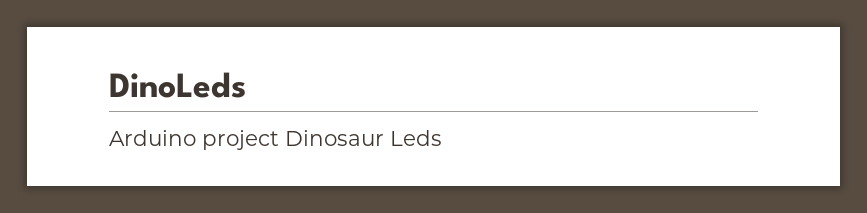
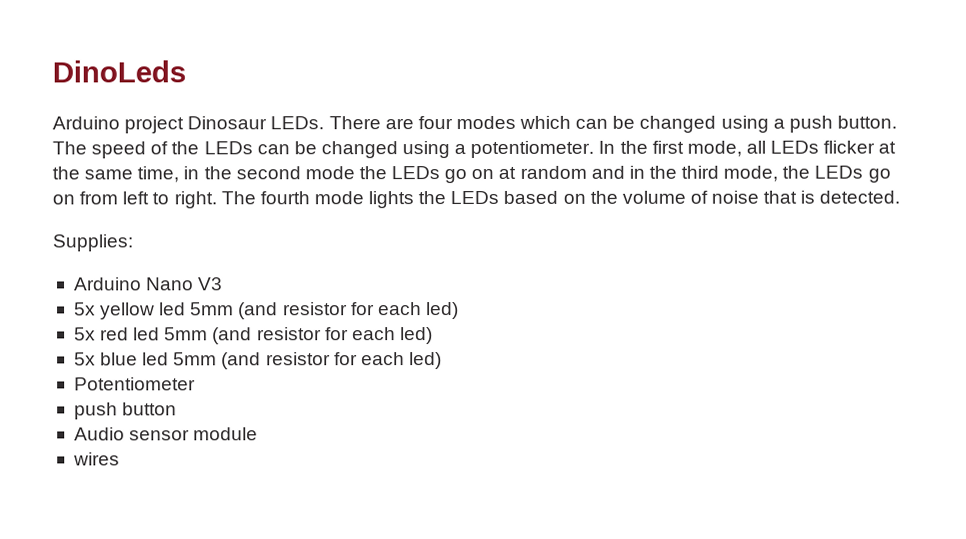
[390,130,442,146] Leds -> [270,115,897,133] [52,140,897,159] [52,165,891,184] [52,190,901,209] [52,234,133,252] [73,277,224,291] [73,302,459,320] [73,327,433,345] [73,352,442,370] [73,377,196,391] [73,402,178,420] [73,427,259,441] [72,452,120,466] LEDs. There are four modes which can be changed using a push button. The speed of the LEDs can be changed using a potentiometer. In the first mode, all LEDs flicker at the same time, in the second mode the LEDs go on at random and in the third mode, the LEDs go on from left to right. The fourth mode lights the LEDs based on the volume of noise that is detected. // Supplies: // Arduino Nano V3 // 5x yellow led 5mm (and resistor for each led) // 5x red led 5mm (and resistor for each led) // 5x blue led 5mm (and resistor for each led) // Potentiometer // push button // Audio sensor module // wires

